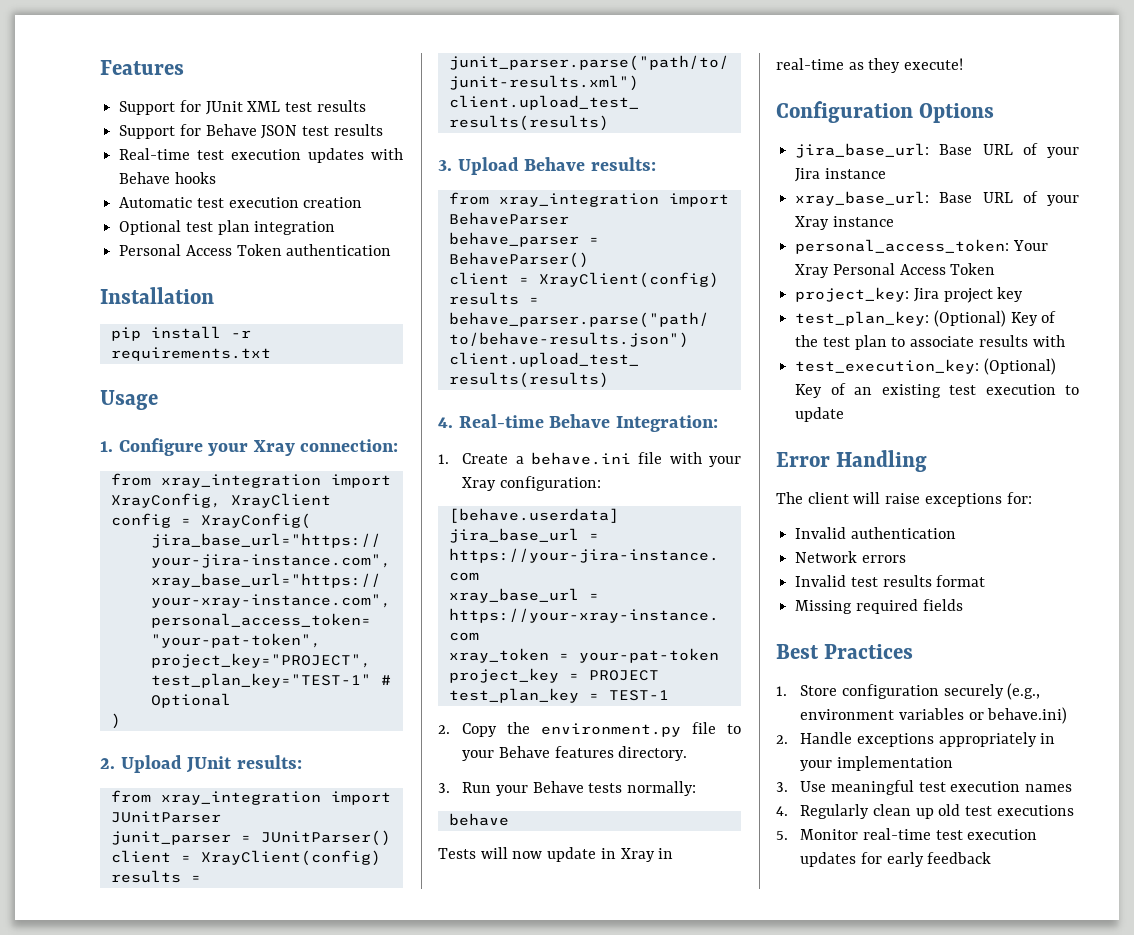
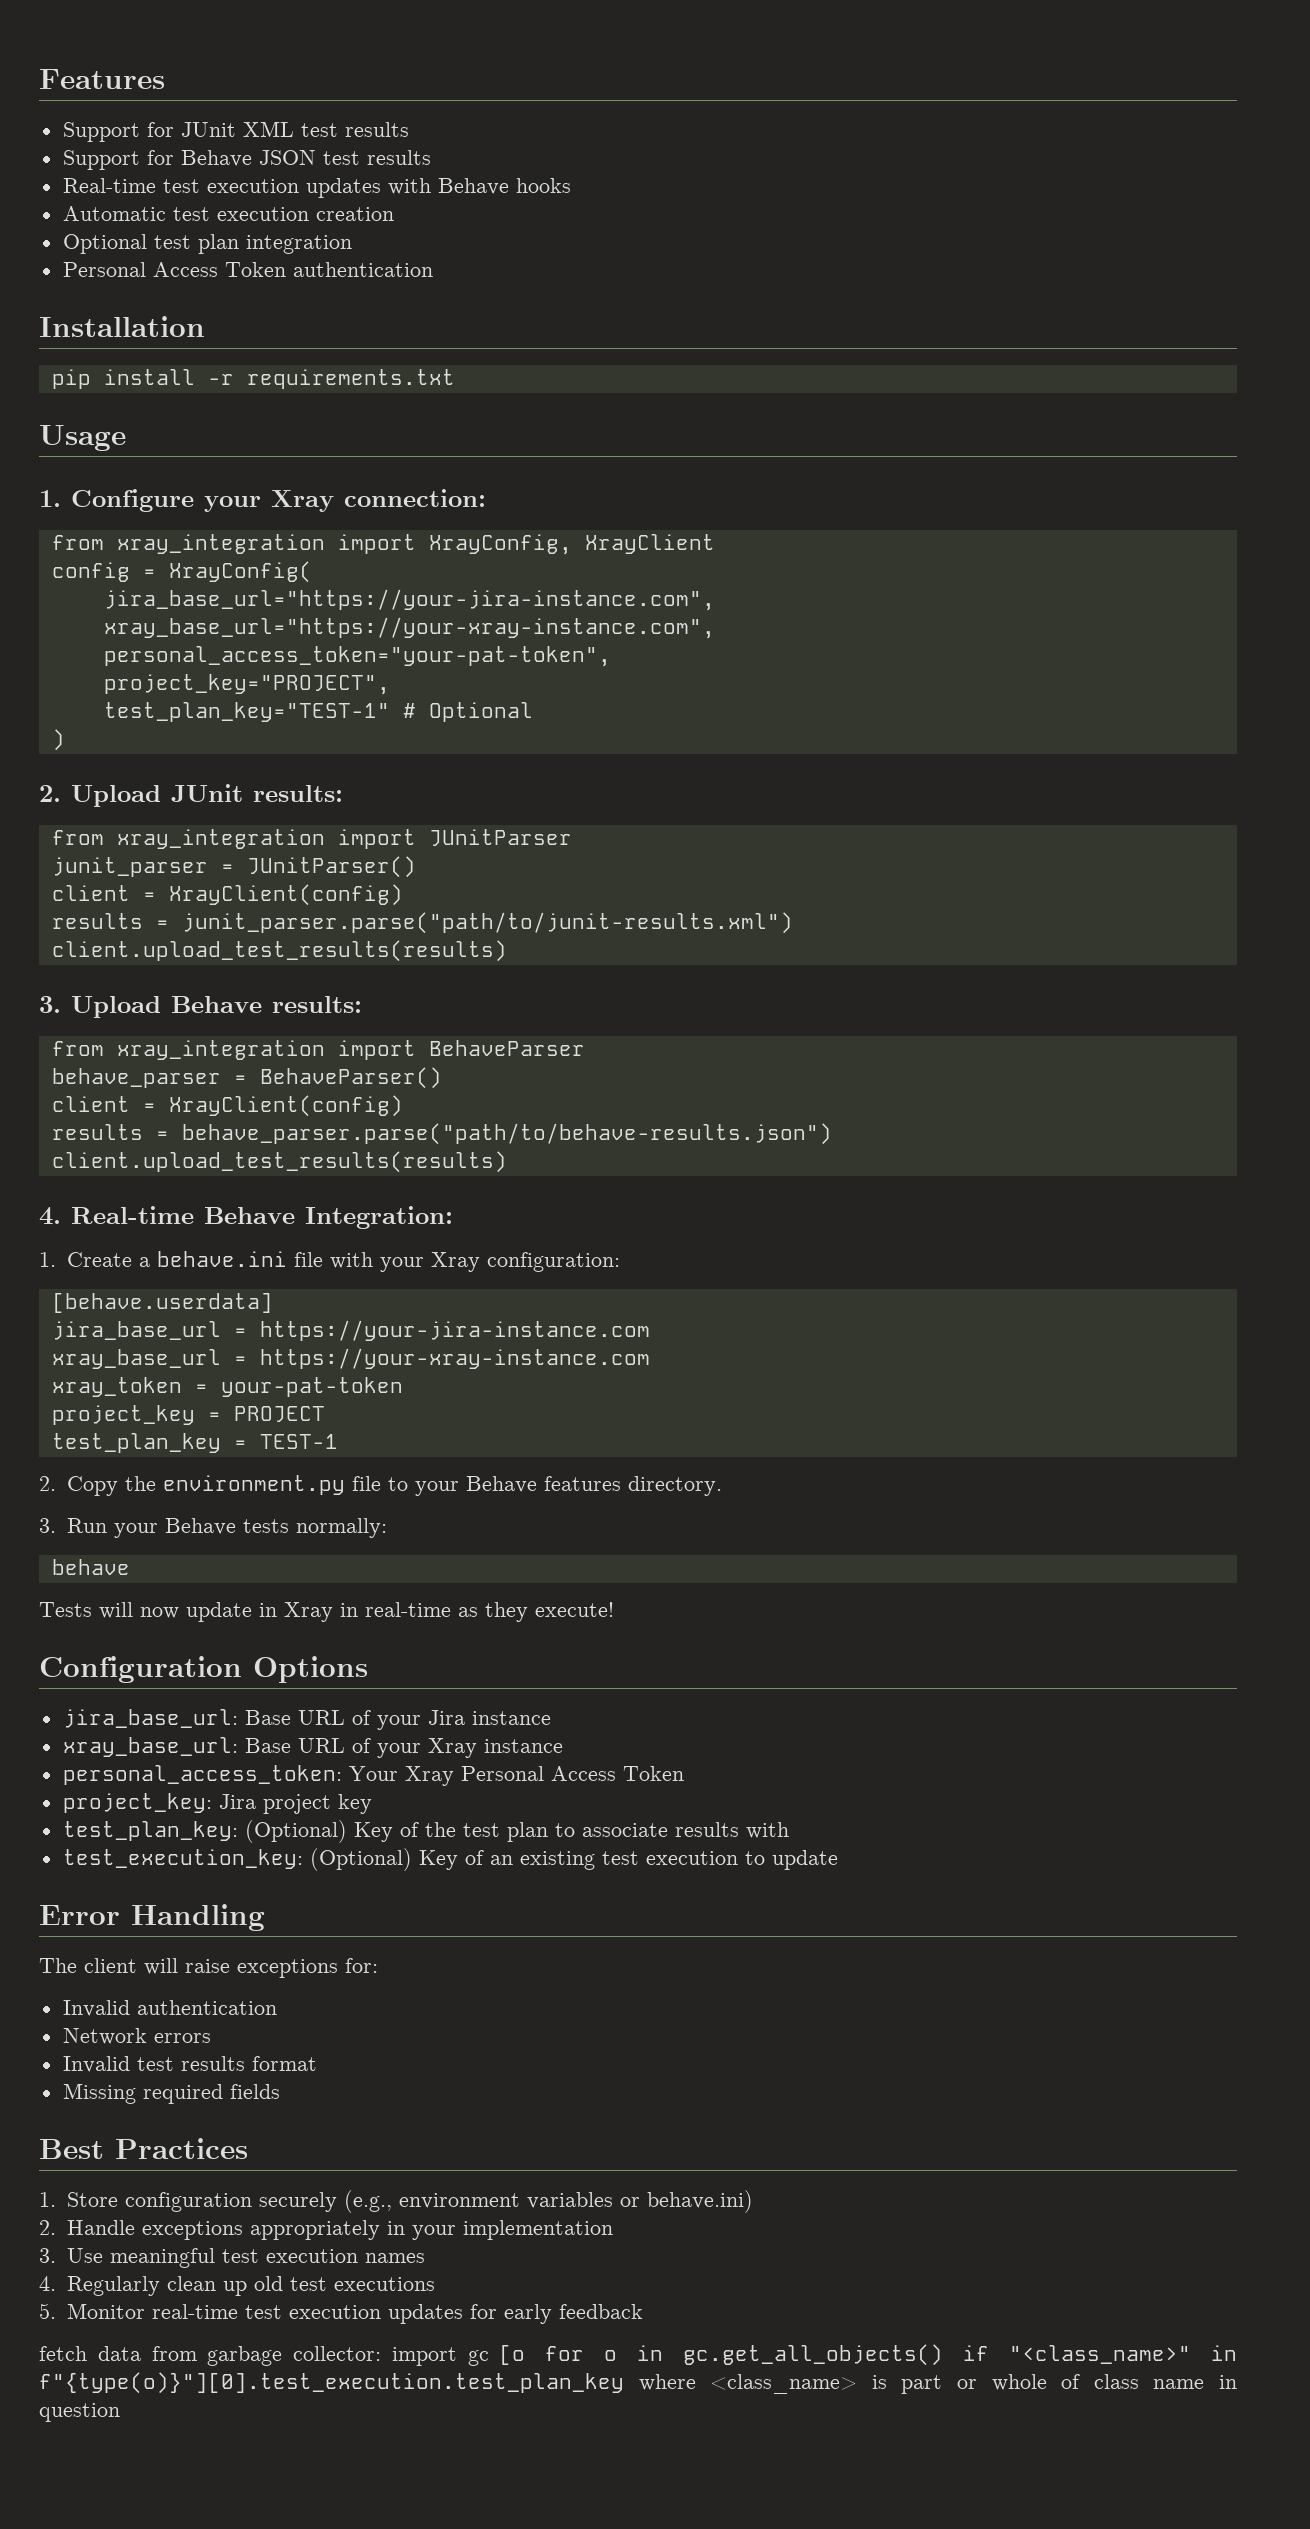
(992, 858) none -> [39,2344,1237,2366] [39,2372,1237,2394] [39,2403,120,2422] // fetch data from garbage collector: import gc [o for o in gc.get_all_objects() if "<class_name>" in f"{type(o)}"][0].test_execution.test_plan_key where <class_name> is part or whole of class name in question

